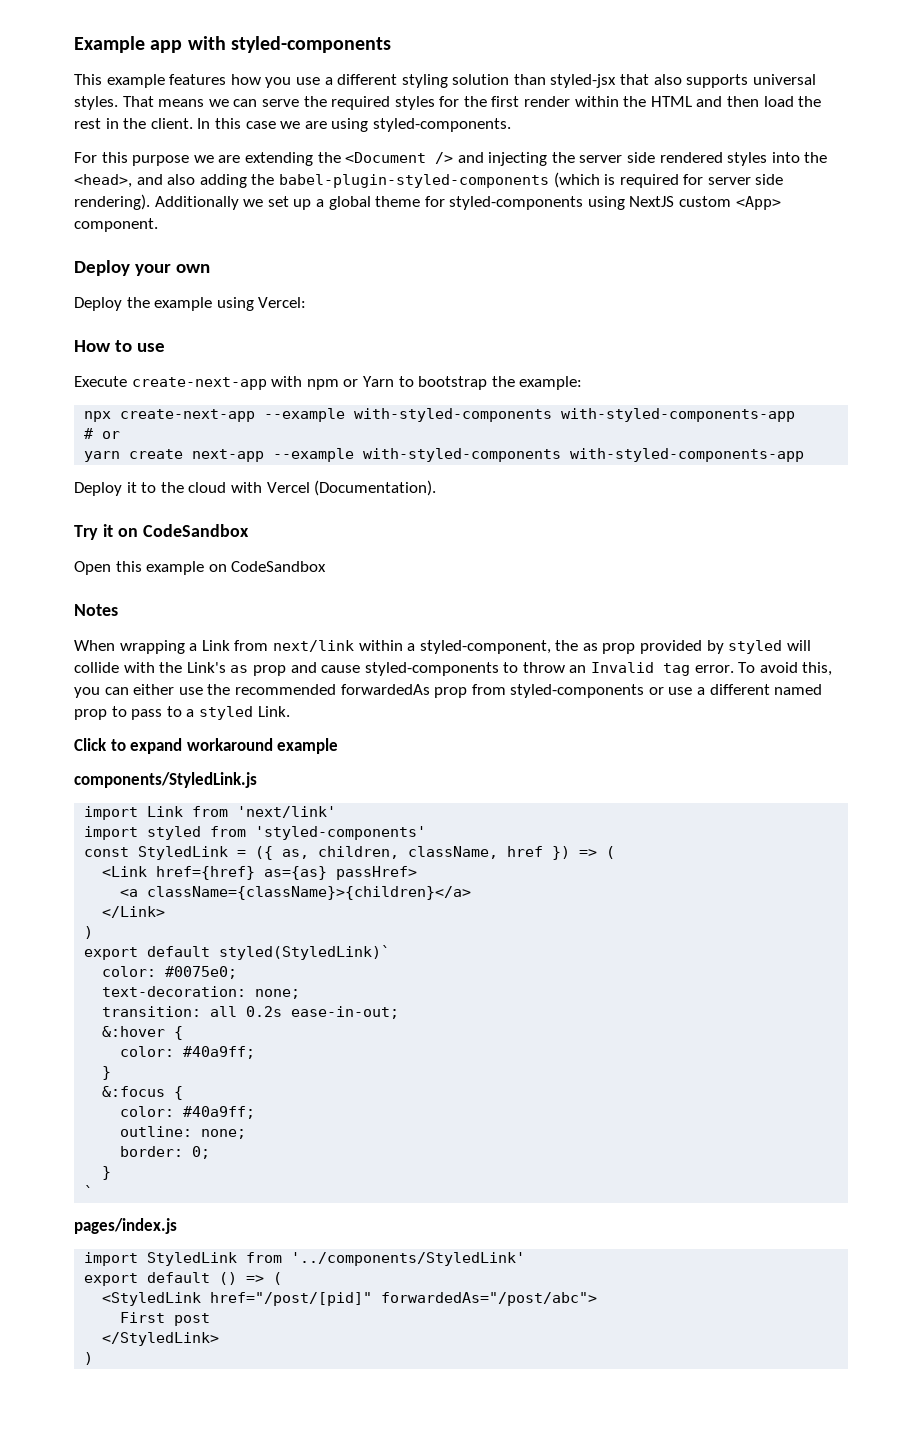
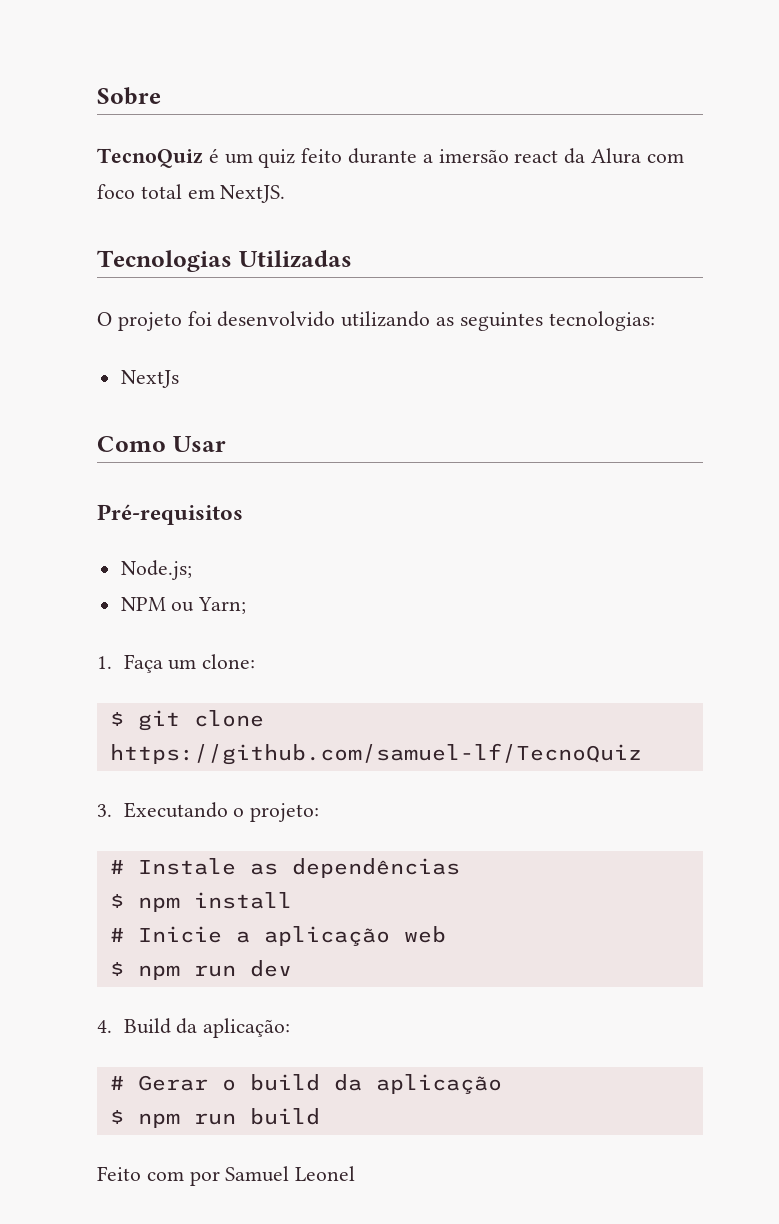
[74,36,391,53] [74,74,816,88] [74,96,822,110] [74,118,511,132] [74,152,828,166] [74,172,784,188] [74,194,781,210] [74,218,158,232] [74,260,210,276] [74,297,307,311] [74,340,165,352] [74,376,583,390] [84,408,796,422] [84,428,121,439] [84,448,805,462] [74,480,437,496] [74,524,249,540] [74,561,327,575] [74,604,118,616] [74,640,811,654] [74,662,833,676] [74,684,823,698] [74,706,290,720] [74,738,339,754] [74,772,257,788] [84,806,337,820] [84,826,427,840] [84,846,616,860] [102,866,418,880] [120,886,472,900] [102,906,166,918] [84,926,94,939] [84,945,391,960] [102,966,238,979] [102,986,301,999] [102,1006,400,1019] [102,1026,184,1040] [120,1046,256,1059] [102,1066,112,1080] [102,1086,184,1100] [120,1106,256,1119] [120,1126,247,1139] [120,1146,211,1159] [102,1166,112,1180] [84,1185,94,1197] [74,1218,177,1234] [84,1252,526,1266] [84,1272,283,1286] [102,1292,598,1306] [120,1312,211,1326] [102,1332,220,1346] [84,1352,94,1365] Example app with styled-components // This example features how you use a different styling solution than styled-jsx that also supports universal styles. That means we can serve the required styles for the first render within the HTML and then load the rest in the client. In this case we are using styled-components. // For this purpose we are extending the <Document /> and injecting the server side rendered styles into the <head>, and also adding the babel-plugin-styled-components (which is required for server side rendering). Additionally we set up a global theme for styled-components using NextJS custom <App> component. // Deploy your own // Deploy the example using Vercel: // How to use // Execute create-next-app with npm or Yarn to bootstrap the example: // npx create-next-app --example with-styled-components with-styled-components-app // # or // yarn create next-app --example with-styled-components with-styled-components-app // Deploy it to the cloud with Vercel (Documentation). // Try it on CodeSandbox // Open this example on CodeSandbox // Notes // When wrapping a Link from next/link within a styled-component, the as prop provided by styled will collide with the Link's as prop and cause styled-components to throw an Invalid tag error. To avoid this, you can either use the recommended forwardedAs prop from styled-components or use a different named prop to pass to a styled Link. // Click to expand workaround example // components/StyledLink.js // import Link from 'next/link' // import styled from 'styled-components' // const StyledLink = ({ as, children, className, href }) => ( // <Link href={href} as={as} passHref> // <a className={className}>{children}</a> // </Link> // ) // export default styled(StyledLink)` // color: #0075e0; // text-decoration: none; // transition: all 0.2s ease-in-out; // &:hover { // color: #40a9ff; // } // &:focus { // color: #40a9ff; // outline: none; // border: 0; // } // ` // pages/index.js // import StyledLink from '../components/StyledLink' // export default () => ( // <StyledLink href="/post/[pid]" forwardedAs="/post/abc"> // First post // </StyledLink> // ) -> [97,87,161,105] [97,148,684,168] [97,184,286,203] [97,250,352,272] [97,311,655,331] [120,370,179,388] [97,436,226,452] [97,504,243,525] [120,560,192,580] [120,597,247,614] [97,654,256,673] [109,710,264,731] [109,743,642,765] [97,802,320,822] [109,858,460,878] [109,892,292,912] [109,926,446,946] [109,960,292,980] [97,1018,291,1038] [109,1074,502,1094] [109,1108,320,1128] [97,1166,356,1186] Sobre // TecnoQuiz é um quiz feito durante a imersão react da Alura com foco total em NextJS. // Tecnologias Utilizadas // O projeto foi desenvolvido utilizando as seguintes tecnologias: // NextJs // Como Usar // Pré-requisitos // Node.js; // NPM ou Yarn; // 1. Faça um clone: // $ git clone https://github.com/samuel-lf/TecnoQuiz // 3. Executando o projeto: // # Instale as dependências // $ npm install // # Inicie a aplicação web // $ npm run dev // 4. Build da aplicação: // # Gerar o build da aplicação // $ npm run build // Feito com por Samuel Leonel

